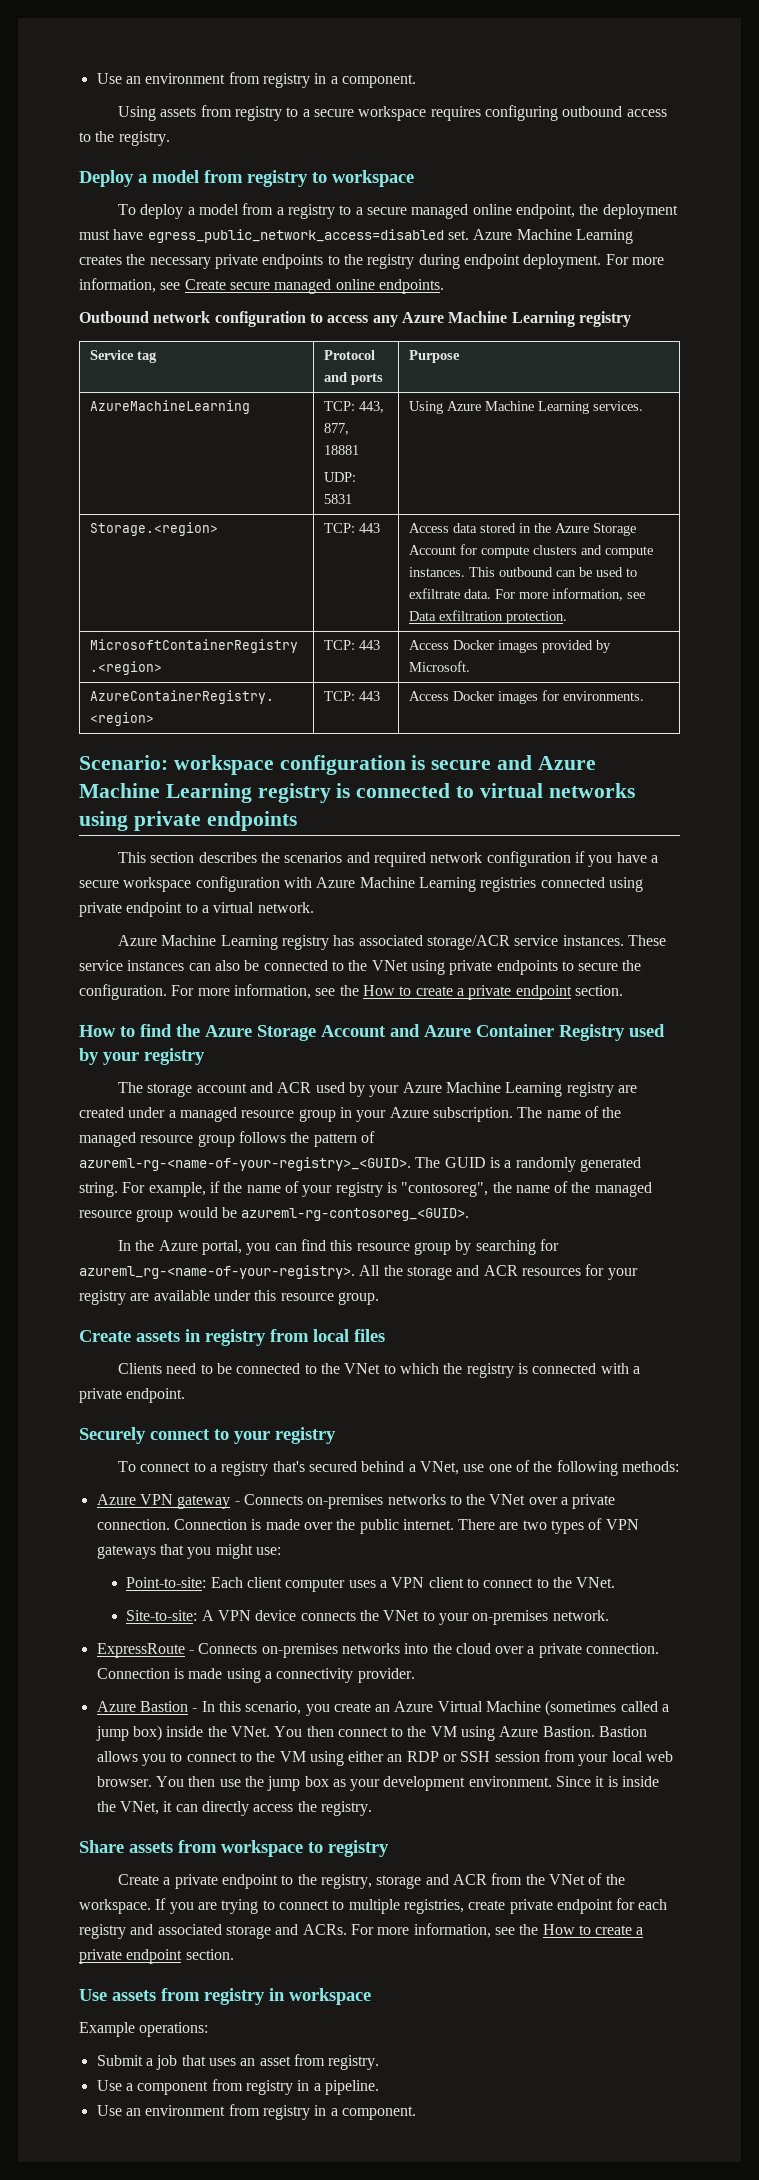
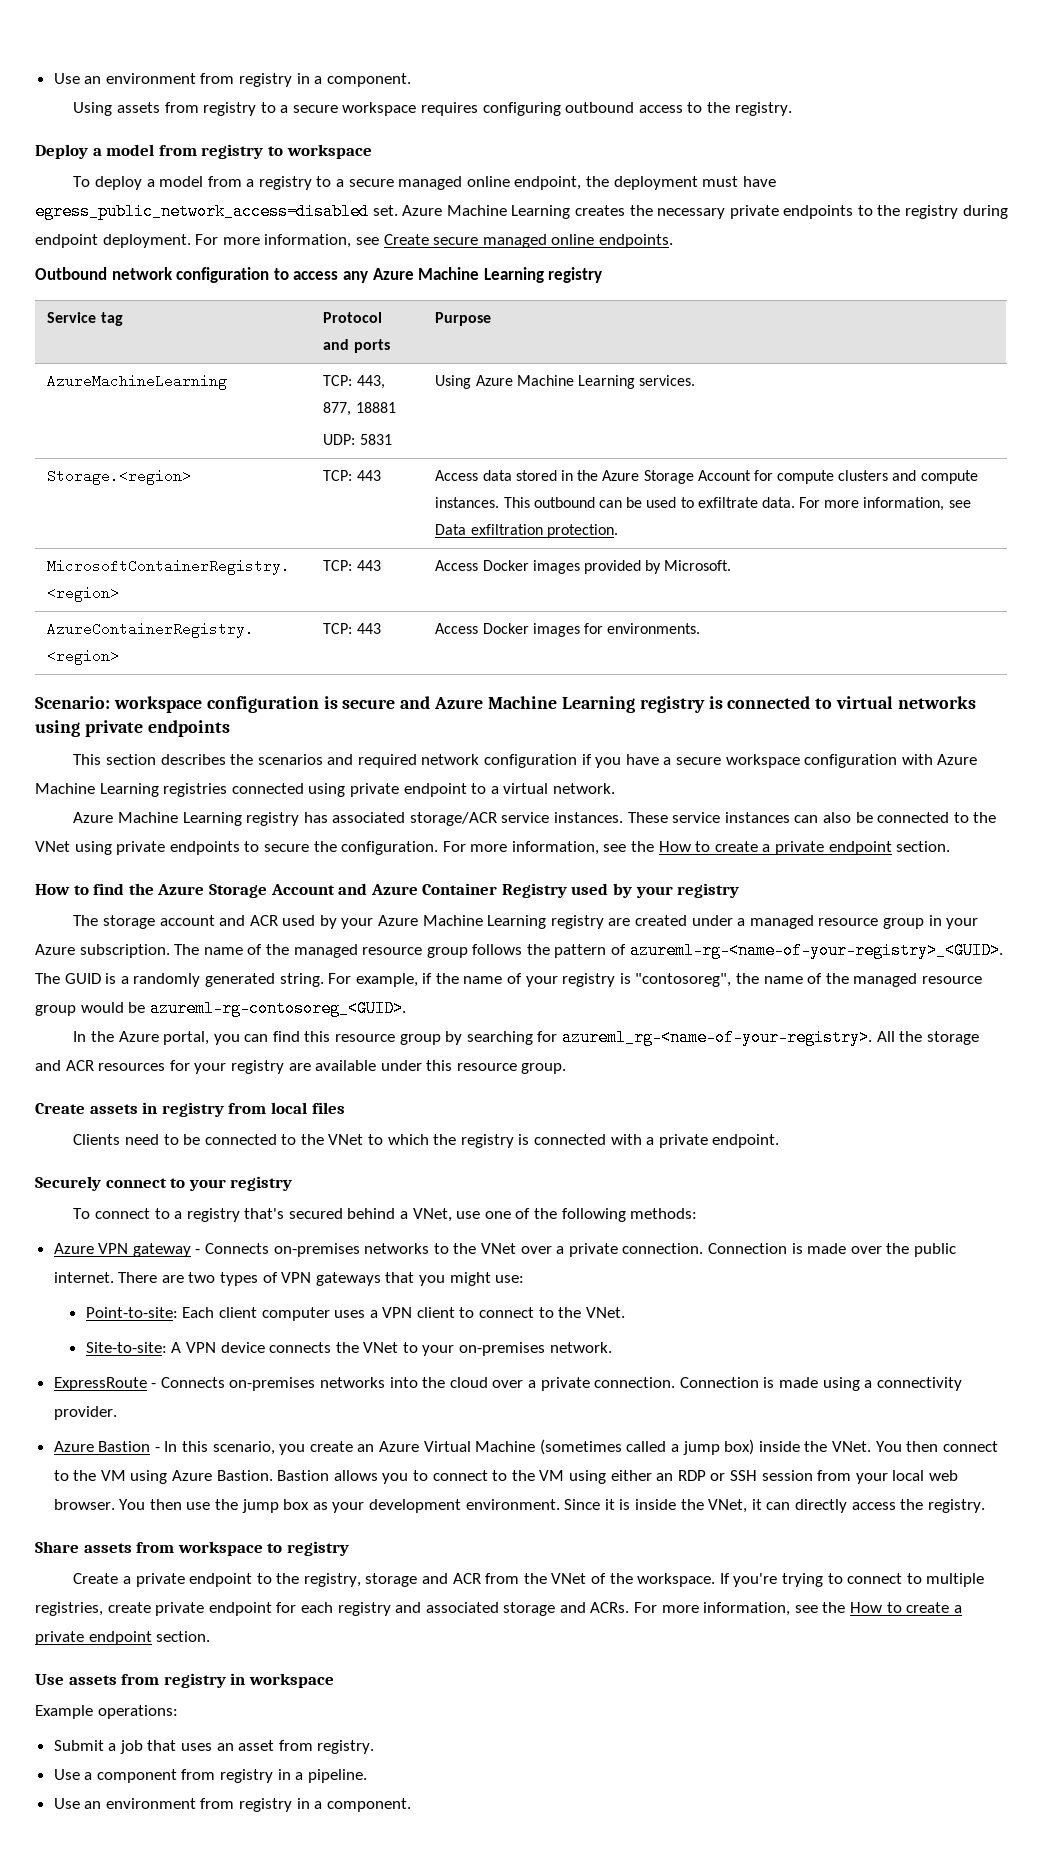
[169,1902,217,1914] you are -> [733,1573,778,1587] you're

